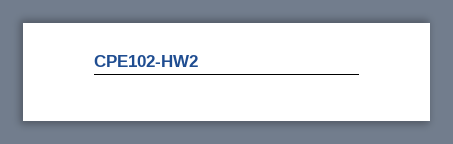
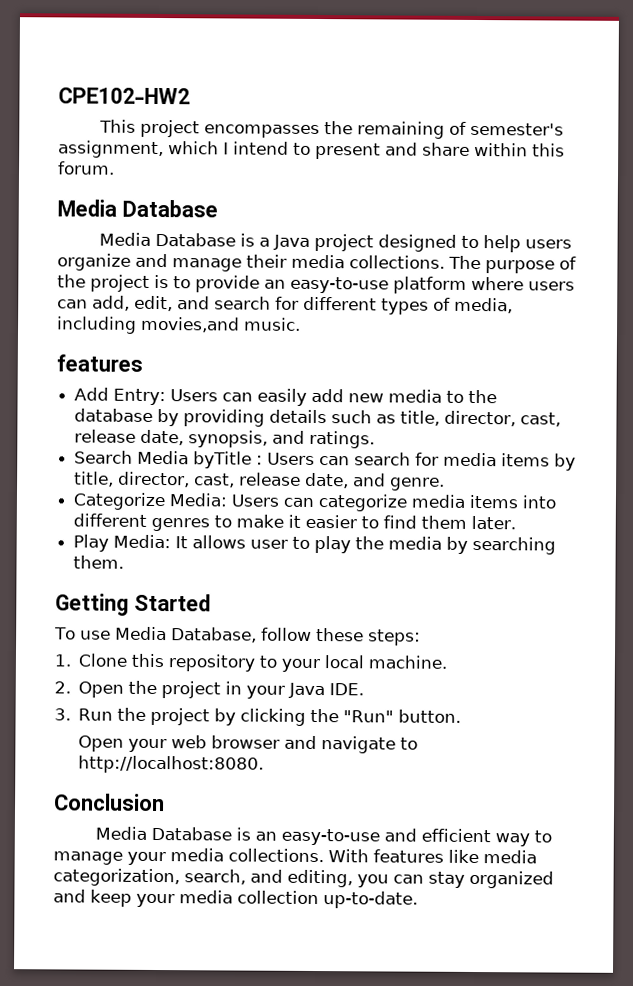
(198, 61) none -> [98,119,564,139] [58,140,565,160] [57,161,115,175] [57,199,218,218] [98,232,572,253] [57,253,577,274] [57,274,575,294] [57,295,513,315] [56,316,301,334] [56,354,143,372] [74,387,498,406] [74,408,562,427] [74,429,376,449] [74,450,577,471] [74,471,446,491] [73,492,557,512] [73,513,517,532] [73,534,557,555] [73,555,125,569] [55,593,211,616] [54,626,421,646] [54,653,448,673] [54,680,365,699] [54,707,462,726] [78,735,419,754] [78,755,265,774] [54,793,165,812] [94,826,552,847] [53,848,537,866] [53,868,554,889] [53,889,418,909] // This project encompasses the remaining of semester's assignment, which I intend to present and share within this forum. // Media Database // Media Database is a Java project designed to help users organize and manage their media collections. The purpose of the project is to provide an easy-to-use platform where users can add, edit, and search for different types of media, including movies,and music. // features // Add Entry: Users can easily add new media to the database by providing details such as title, director, cast, release date, synopsis, and ratings. // Search Media byTitle : Users can search for media items by title, director, cast, release date, and genre. // Categorize Media: Users can categorize media items into different genres to make it easier to find them later. // Play Media: It allows user to play the media by searching them. // Getting Started // To use Media Database, follow these steps: // 1. Clone this repository to your local machine. // 2. Open the project in your Java IDE. // 3. Run the project by clicking the "Run" button. // Open your web browser and navigate to http://localhost:8080. // Conclusion // Media Database is an easy-to-use and efficient way to manage your media collections. With features like media categorization, search, and editing, you can stay organized and keep your media collection up-to-date.

